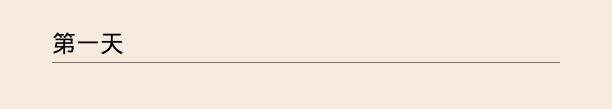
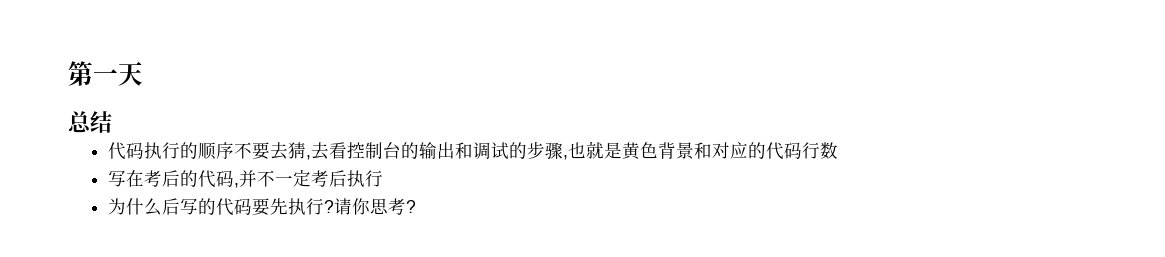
(124, 44) none -> [68,111,112,133] [107,141,838,160] [107,169,383,188] [107,198,416,216] // 总结 // 代码执行的顺序不要去猜,去看控制台的输出和调试的步骤,也就是黄色背景和对应的代码行数 // 写在考后的代码,并不一定考后执行 // 为什么后写的代码要先执行?请你思考?

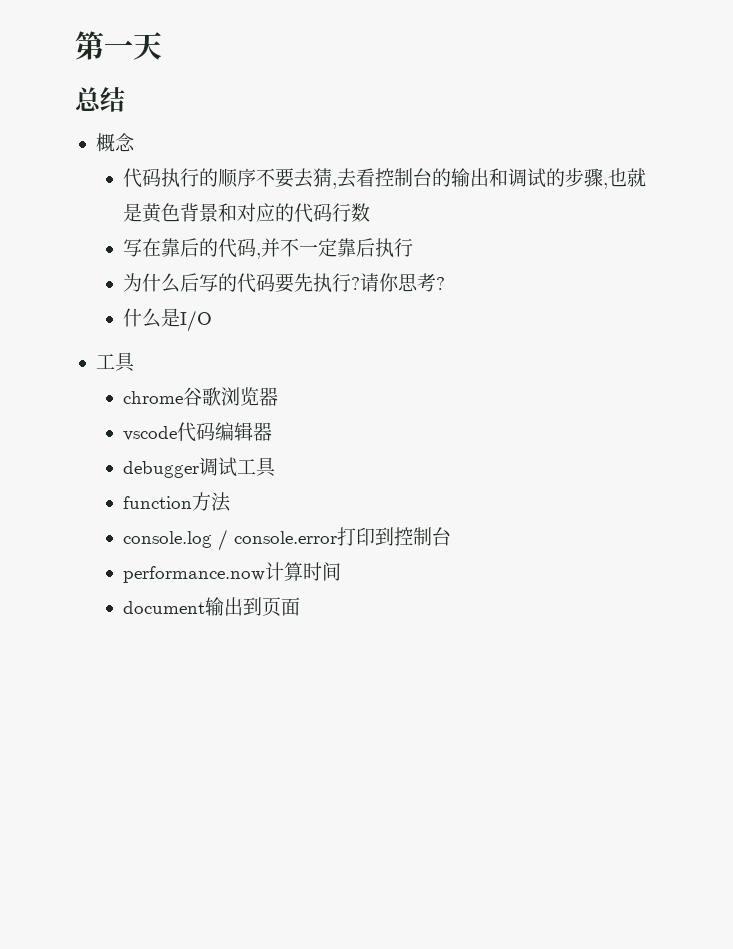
(112, 122) none -> [95,133,135,152] // 概念
[143,170,162,187] 考 -> [161,238,181,257] 靠
[310,170,329,187] 考 -> [337,238,357,257] 靠
(416, 206) none -> [123,308,213,332] [95,352,135,372] [123,387,279,406] [123,422,273,442] [123,457,277,478] [123,492,232,512] [123,527,452,551] [123,562,342,583] [123,597,301,617] // 什么是I/O // 工具 // chrome谷歌浏览器 // vscode代码编辑器 // debugger调试工具 // function方法 // console.log / console.error打印到控制台 // performance.now计算时间 // document输出到页面

